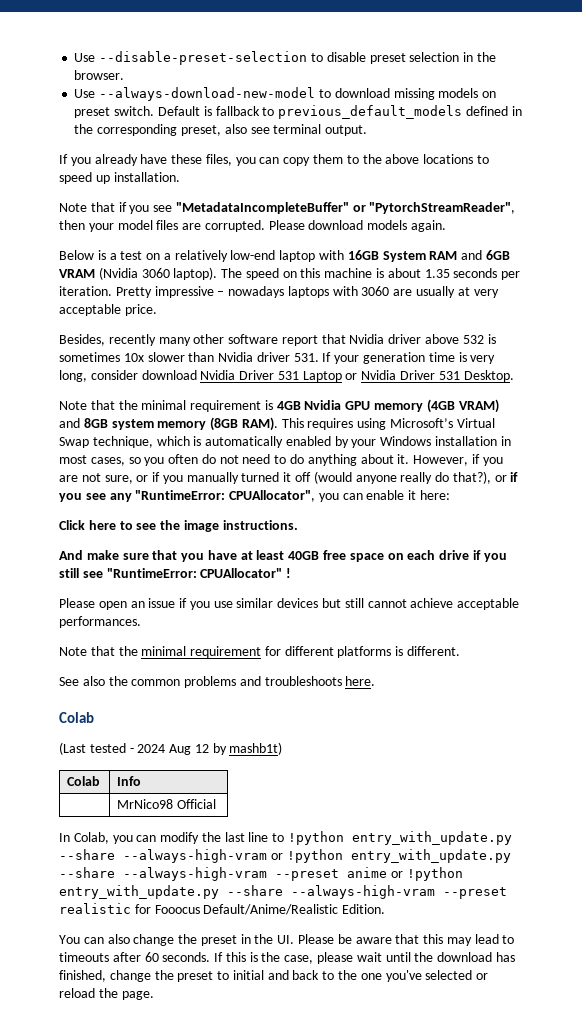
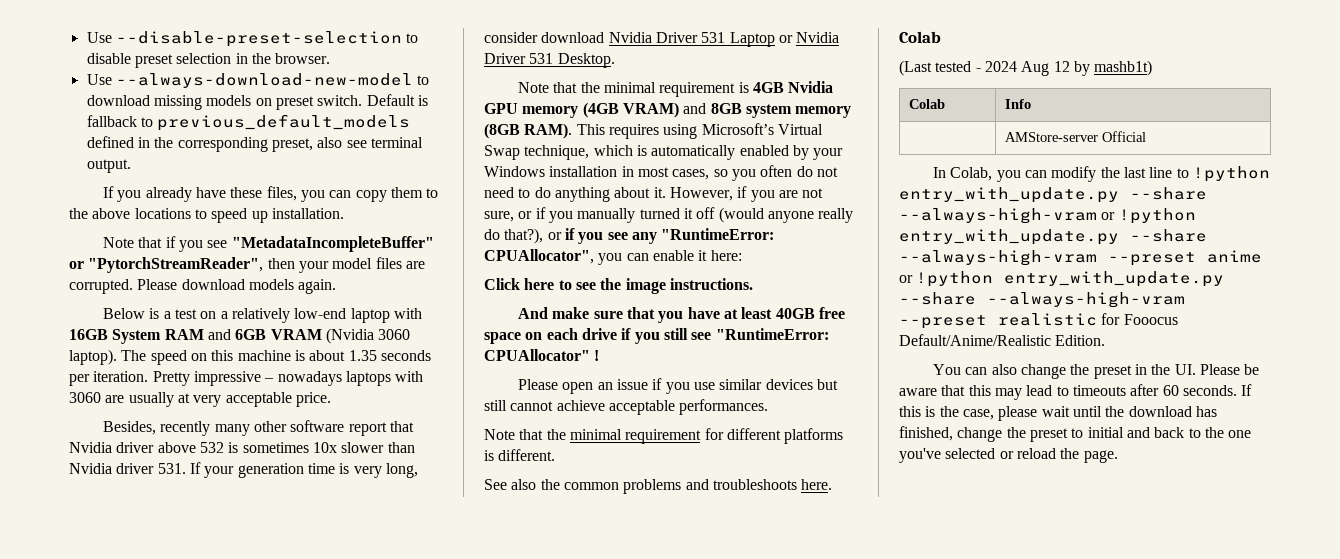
[117,799,174,809] MrNico98 -> [1005,132,1099,142] AMStore-server

